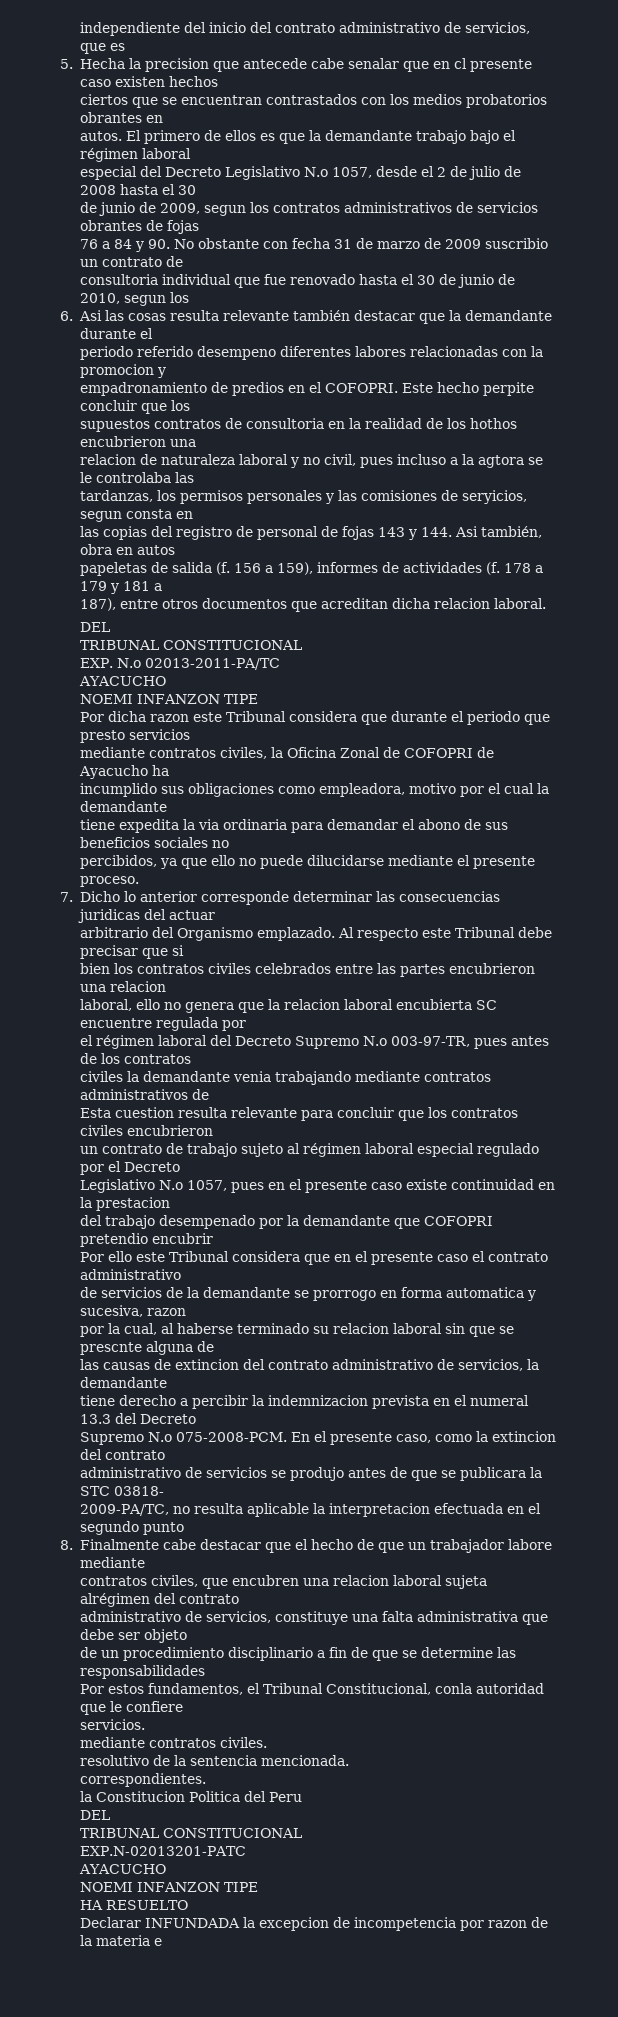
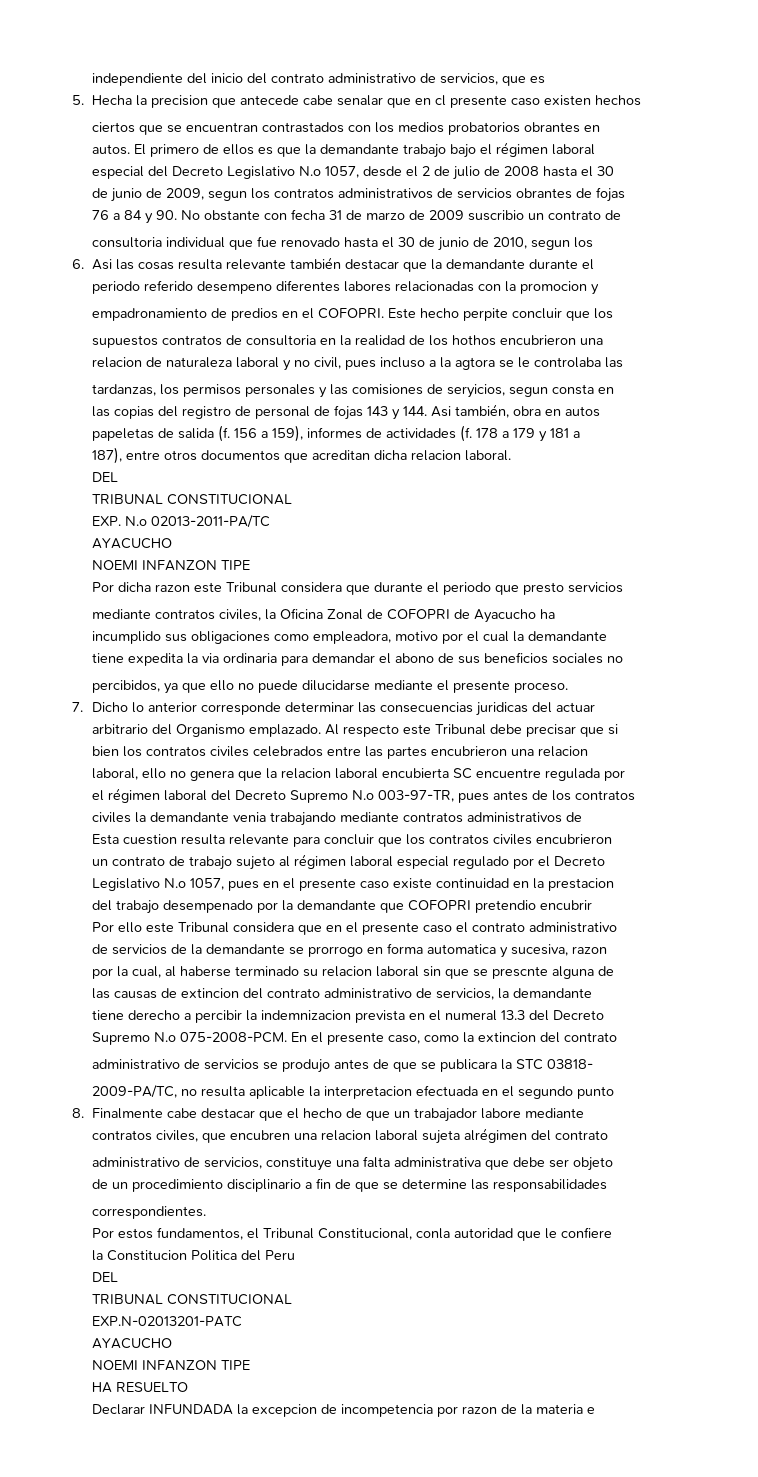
(206, 1672) none -> [92,1206,207,1219] // correspondientes.
[80,1719,146,1730] [80,1737,268,1748] [80,1755,350,1766] [80,1773,207,1787] // servicios. // mediante contratos civiles. // resolutivo de la sentencia mencionada. // correspondientes. -> (613, 1232) none

